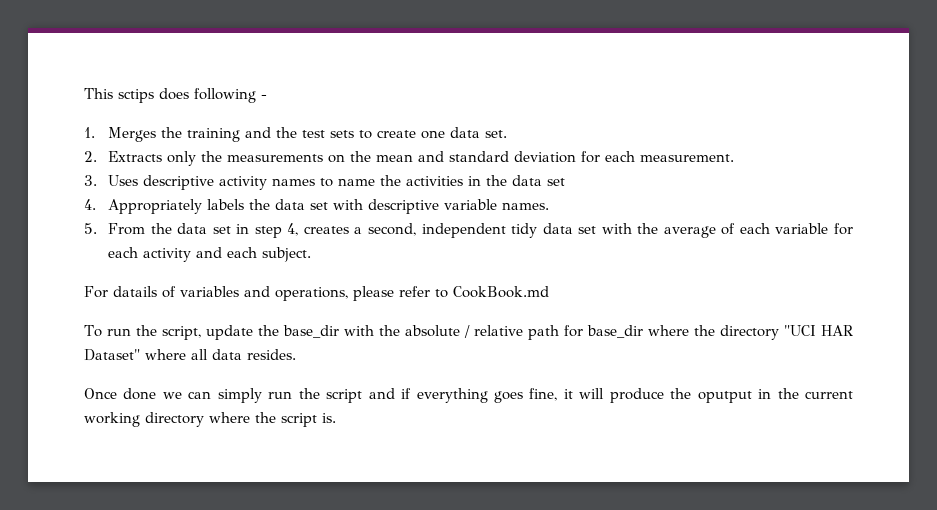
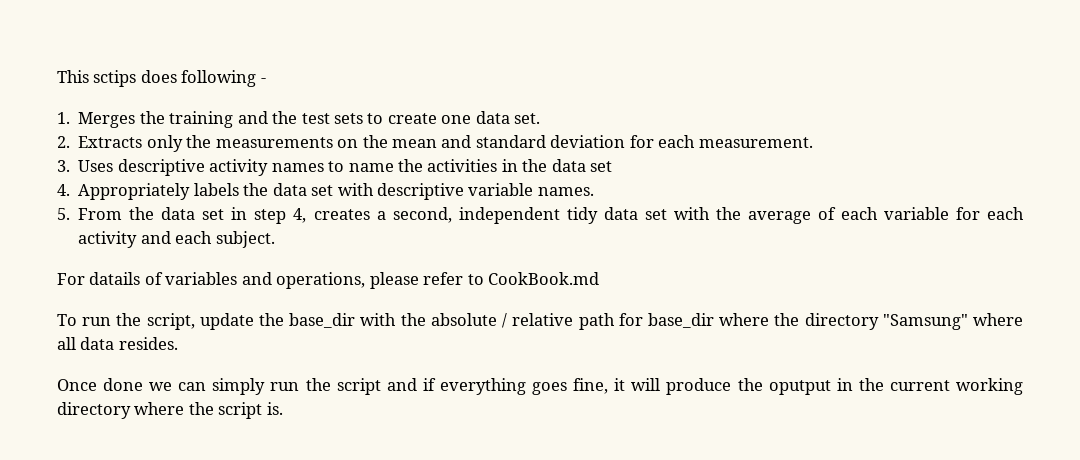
[783,325,853,336] [84,349,140,361] "UCI HAR Dataset" -> [882,314,968,330] "Samsung"

